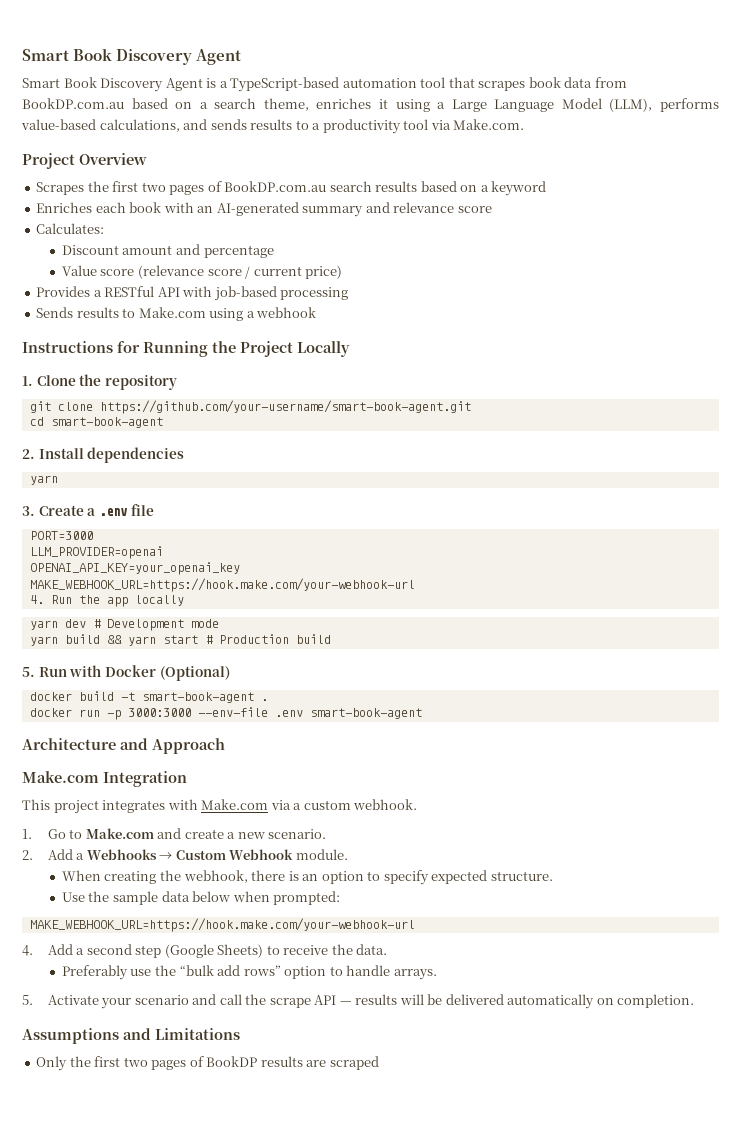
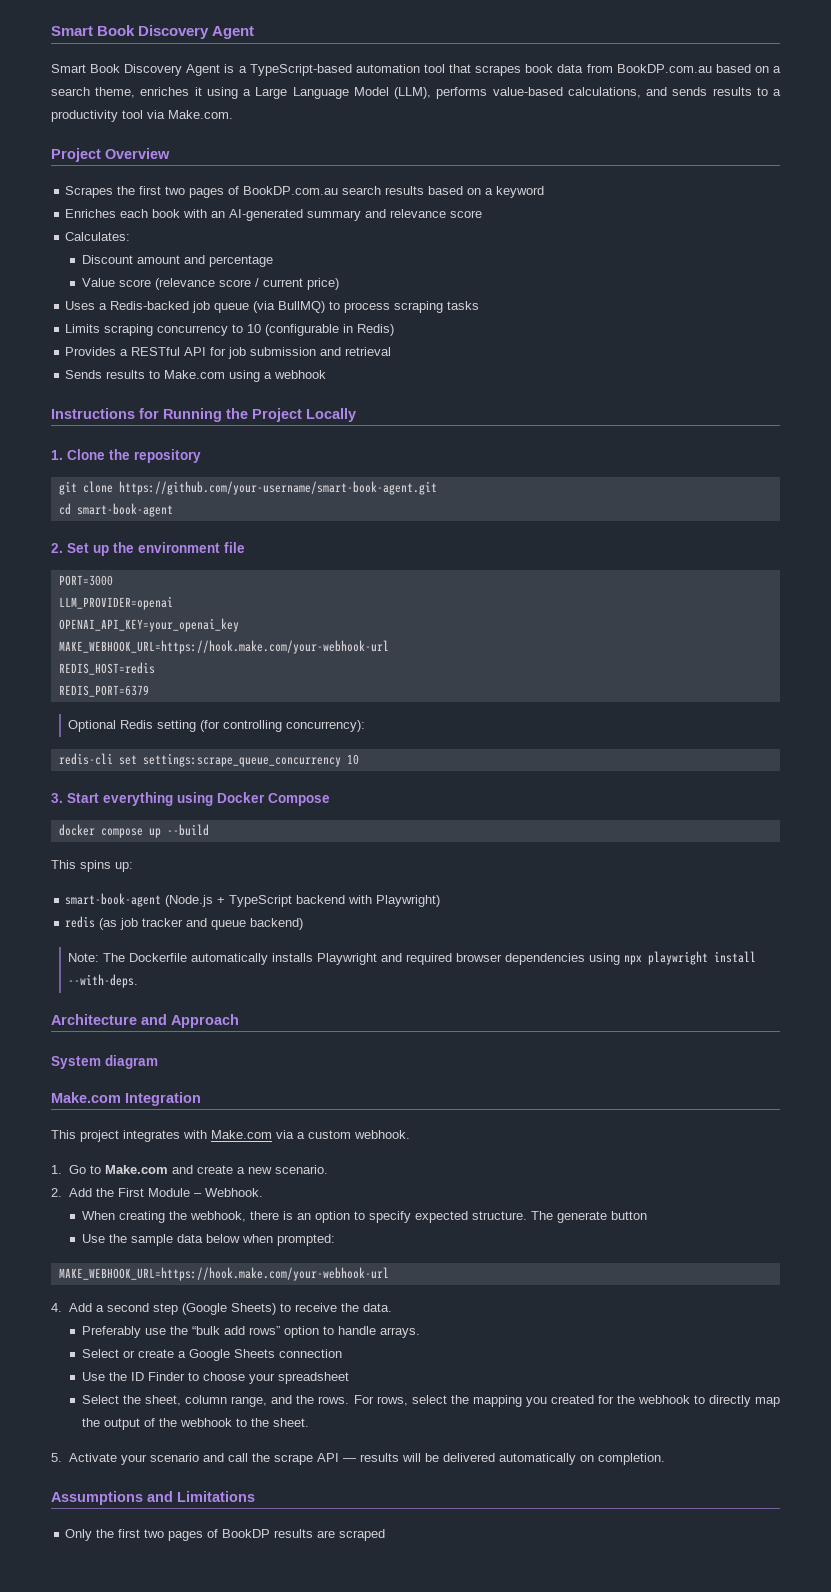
(343, 272) none -> [65,301,480,313] [65,324,395,336] // Uses a Redis-backed job queue (via BullMQ) to process scraping tasks // Limits scraping concurrency to 10 (configurable in Redis)
[182,286,349,301] with job-based processing -> [210,347,392,359] for job submission and retrieval
[38,447,185,463] [29,475,58,485] [22,505,127,516] Install dependencies // yarn // 3. Create a .env -> [67,542,220,556] Set up the environment
[29,595,184,607] [29,619,219,631] [29,634,331,646] [22,665,230,681] [29,691,268,703] [29,707,422,720] 4. Run the app locally // yarn dev # Development mode // yarn build && yarn start # Production build // 5. Run with Docker (Optional) // docker build -t smart-book-agent . // docker run -p 3000:3000 --env-file .env smart-book-agent -> [58,662,155,675] [58,685,149,697] [67,720,365,732] [58,753,359,767] [51,792,330,806] [58,824,209,838] [51,860,133,872] [65,893,441,907] [65,916,304,930] [67,951,756,965] [67,974,138,988] REDIS_HOST=redis // REDIS_PORT=6379 // Optional Redis setting (for controlling concurrency): // redis-cli set settings:scrape_queue_concurrency 10 // 3. Start everything using Docker Compose // docker compose up --build // This spins up: // smart-book-agent (Node.js + TypeScript backend with Playwright) // redis (as job tracker and queue backend) // Note: The Dockerfile automatically installs Playwright and required browser dependencies using npx playwright install --with-deps.
(225, 746) none -> [51,1055,158,1069] // System diagram
[76,849,348,860] a Webhooks → Custom Webhook module. -> [95,1188,263,1197] the First Module – Webhook.
(553, 876) none -> [531,1211,648,1223] The generate button
(437, 974) none -> [82,1349,343,1361] [82,1372,350,1384] [82,1395,781,1407] [82,1418,310,1430] // Select or create a Google Sheets connection // Use the ID Finder to choose your spreadsheet // Select the sheet, column range, and the rows. For rows, select the mapping you created for the webhook to directly map the output of the webhook to the sheet.

